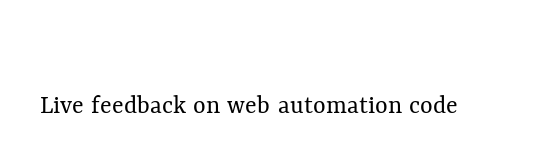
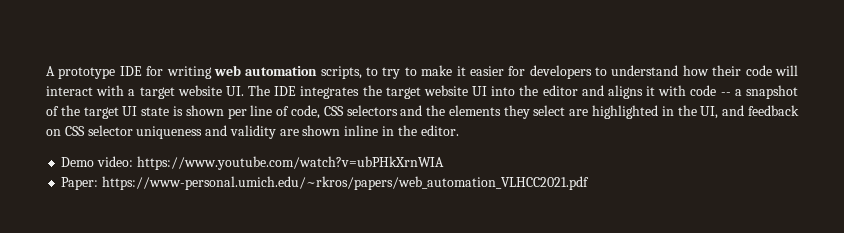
[40,95,458,113] Live feedback on web automation code -> [46,65,799,79] [46,85,798,99] [46,105,799,119] [46,125,459,139] [61,156,444,170] [61,176,590,190] A prototype IDE for writing web automation scripts, to try to make it easier for developers to understand how their code will interact with a target website UI. The IDE integrates the target website UI into the editor and aligns it with code -- a snapshot of the target UI state is shown per line of code, CSS selectors and the elements they select are highlighted in the UI, and feedback on CSS selector uniqueness and validity are shown inline in the editor. // Demo video: https://www.youtube.com/watch?v=ubPHkXrnWIA // Paper: https://www-personal.umich.edu/~rkros/papers/web_automation_VLHCC2021.pdf

